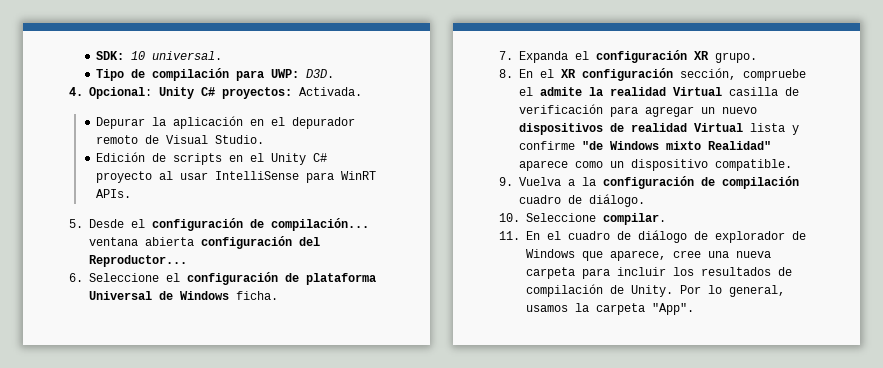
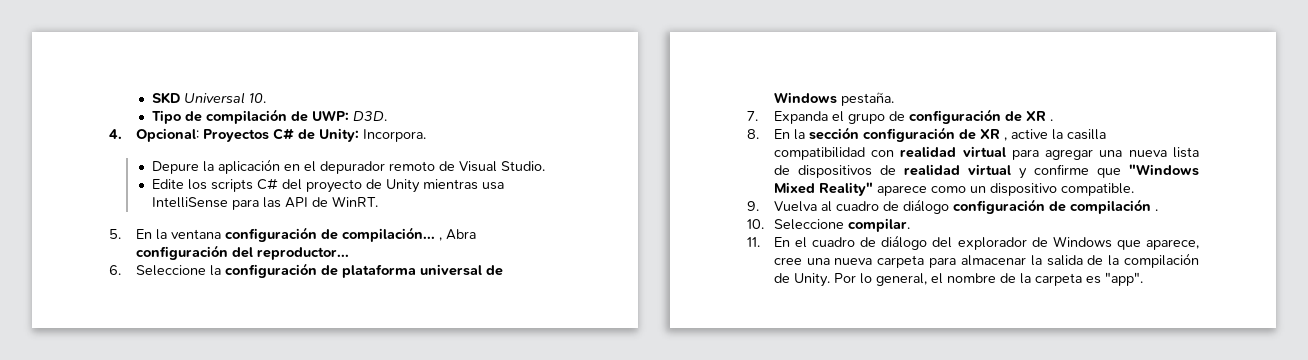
[95,51,222,60] SDK: 10 universal. -> [151,92,266,104] SKD Universal 10.
[235,70,264,81] para -> [290,111,308,122] de
[159,87,362,99] [95,117,145,129] Unity C# proyectos: Activada. // Depurar -> [202,128,426,142] [151,161,199,174] Proyectos C# de Unity: Incorpora. // Depure
[95,152,327,165] [95,171,376,183] [95,189,131,198] [69,219,145,228] Edición de scripts en el Unity C# proyecto al usar IntelliSense para WinRT APIs. // 5. Desde el -> [151,178,504,193] [151,196,378,210] [109,229,221,240] Edite los scripts C# del proyecto de Unity mientras usa IntelliSense para las API de WinRT. // 5. En la ventana
[89,237,194,246] ventana abierta -> [438,229,476,241] , Abra
[89,255,187,267] Reproductor... -> [256,247,349,260] reproductor...
[166,273,180,282] el -> [209,265,221,276] la
[89,291,278,300] Universal de Windows ficha. -> [419,264,503,276] [773,92,894,106] universal de Windows pestaña.
[596,50,757,63] [499,68,806,81] [519,87,799,96] [519,104,757,117] [519,123,799,135] [519,141,771,150] configuración XR grupo. // 8. En el XR configuración sección, compruebe el admite la realidad Virtual casilla de verificación para agregar un nuevo dispositivos de realidad Virtual lista y confirme "de Windows mixto Realidad" -> [847,109,1053,124] [747,127,1106,142] [773,146,1199,160] [773,164,1199,179] [773,182,873,196] grupo de configuración de XR . // 8. En la sección configuración de XR , active la casilla compatibilidad con realidad virtual para agregar una nueva lista de dispositivos de realidad virtual y confirme que "Windows Mixed Reality"
[568,176,799,189] [519,194,645,207] a la configuración de compilación cuadro de diálogo. -> [820,199,1158,214] al cuadro de diálogo configuración de compilación .
[694,231,708,240] de -> [932,237,953,248] del
[617,267,792,276] incluir los resultados de -> [960,255,1120,266] almacenar la salida de la
[526,303,694,315] usamos la carpeta "App". -> [930,272,1143,286] el nombre de la carpeta es "app".

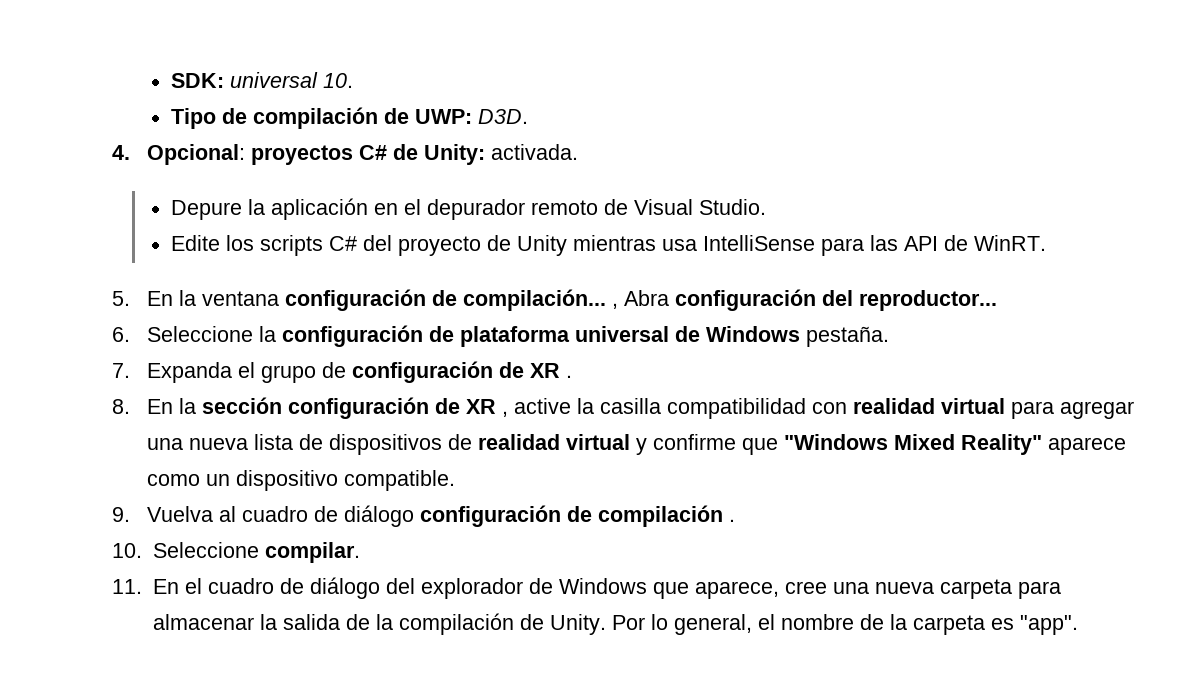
[151,92,245,104] SKD Universal -> [170,72,318,88] SDK: universal
[202,129,269,142] Proyectos -> [251,145,354,165] proyectos
[362,129,426,142] Incorpora. -> [491,144,579,160] activada.

